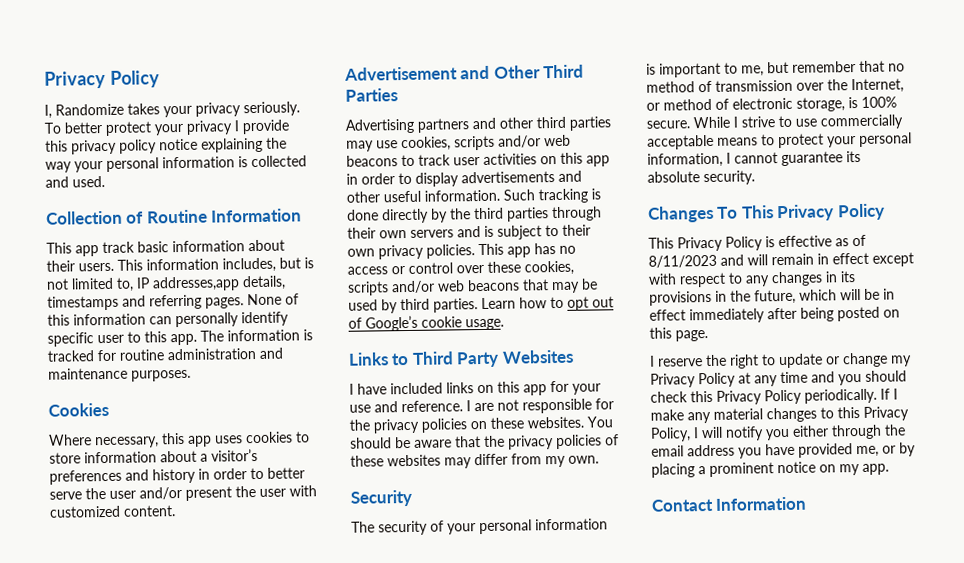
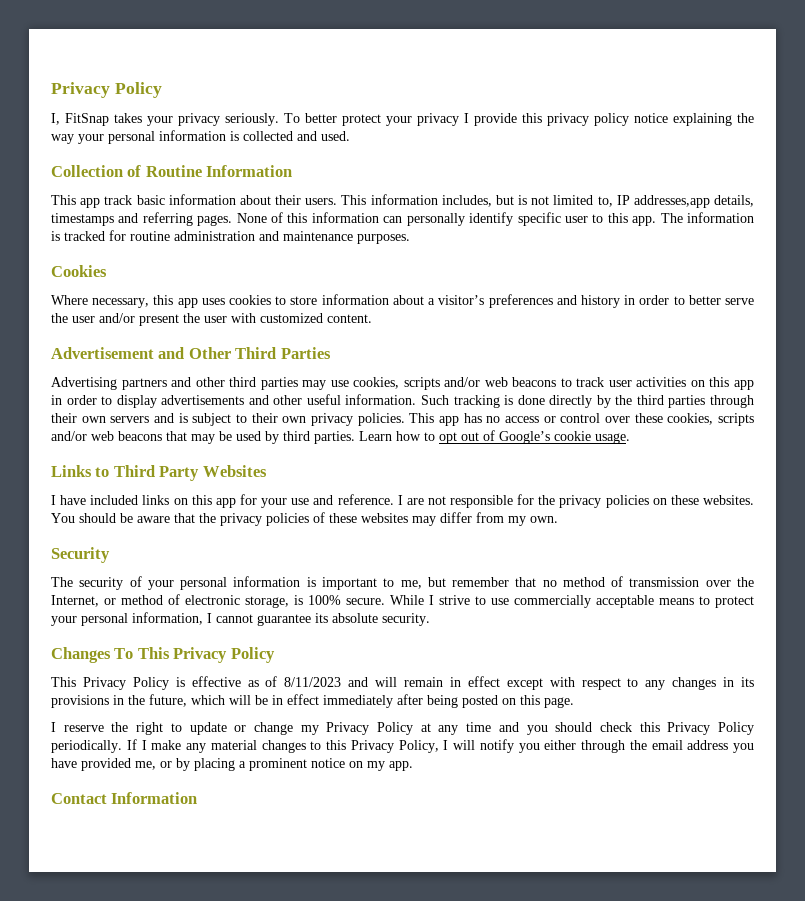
[55,103,124,116] Randomize -> [65,113,109,126] FitSnap

